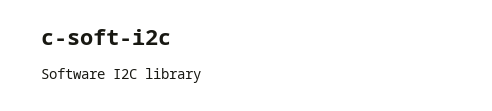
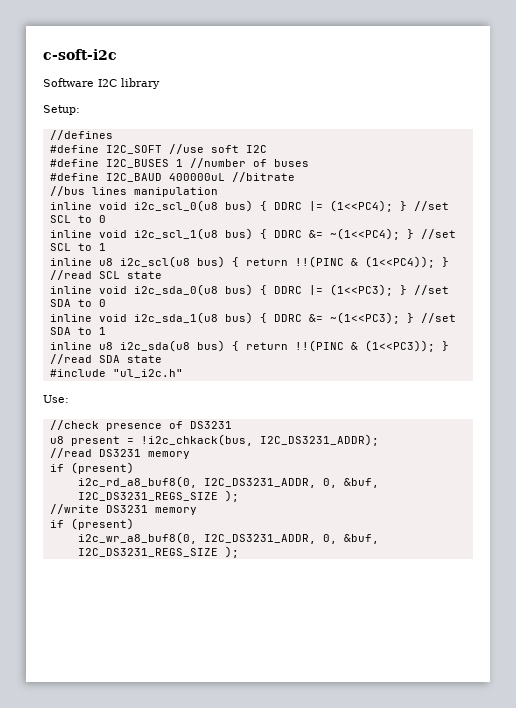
(201, 75) none -> [43,105,80,115] [49,130,113,140] [49,144,267,154] [49,158,309,168] [49,172,295,182] [49,186,218,197] [49,200,449,212] [49,215,106,223] [49,228,456,240] [49,243,106,251] [49,256,449,268] [49,270,162,280] [49,284,449,296] [49,299,106,307] [49,312,456,324] [49,327,106,335] [49,340,449,352] [49,354,162,364] [49,369,183,378] [43,395,69,403] [49,420,232,431] [49,434,379,446] [49,448,190,459] [49,462,134,474] [77,476,379,488] [77,490,239,502] [49,504,197,515] [49,518,134,530] [77,532,379,544] [77,546,239,558] // Setup: // //defines // #define I2C_SOFT //use soft I2C // #define I2C_BUSES 1 //number of buses // #define I2C_BAUD 400000uL //bitrate // //bus lines manipulation // inline void i2c_scl_0(u8 bus) { DDRC |= (1<<PC4); } //set SCL to 0 // inline void i2c_scl_1(u8 bus) { DDRC &= ~(1<<PC4); } //set SCL to 1 // inline u8 i2c_scl(u8 bus) { return !!(PINC & (1<<PC4)); } //read SCL state // inline void i2c_sda_0(u8 bus) { DDRC |= (1<<PC3); } //set SDA to 0 // inline void i2c_sda_1(u8 bus) { DDRC &= ~(1<<PC3); } //set SDA to 1 // inline u8 i2c_sda(u8 bus) { return !!(PINC & (1<<PC3)); } //read SDA state // #include "ul_i2c.h" // Use: // //check presence of DS3231 // u8 present = !i2c_chkack(bus, I2C_DS3231_ADDR); // //read DS3231 memory // if (present) // i2c_rd_a8_buf8(0, I2C_DS3231_ADDR, 0, &buf, I2C_DS3231_REGS_SIZE ); // //write DS3231 memory // if (present) // i2c_wr_a8_buf8(0, I2C_DS3231_ADDR, 0, &buf, I2C_DS3231_REGS_SIZE );

